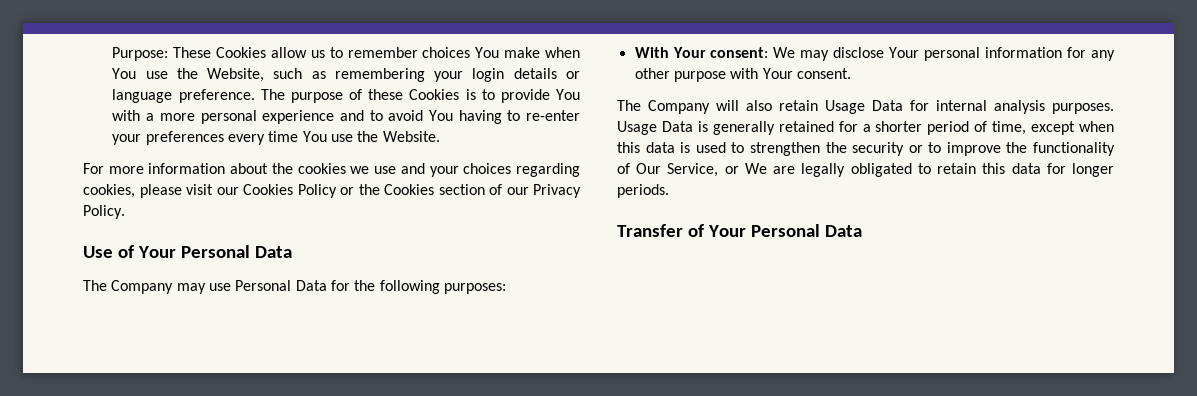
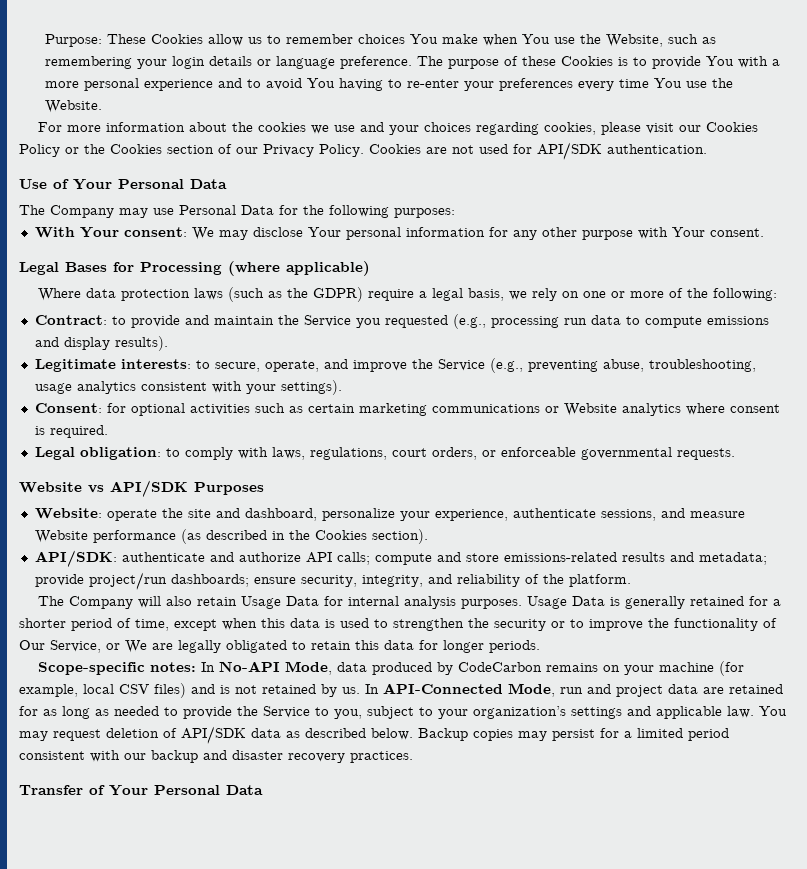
(125, 212) none -> [369,142,707,160] Cookies are not used for API/SDK authentication.
(851, 73) none -> [19,261,370,276] [38,287,778,302] [34,314,769,329] [34,336,168,351] [34,358,756,373] [34,380,342,395] [34,403,780,416] [34,425,108,438] [34,447,735,460] [19,480,264,497] [34,508,745,521] [34,529,428,544] [34,550,767,567] [34,572,631,590] // Legal Bases for Processing (where applicable) // Where data protection laws (such as the GDPR) require a legal basis, we rely on one or more of the following: // Contract: to provide and maintain the Service you requested (e.g., processing run data to compute emissions and display results). // Legitimate interests: to secure, operate, and improve the Service (e.g., preventing abuse, troubleshooting, usage analytics consistent with your settings). // Consent: for optional activities such as certain marketing communications or Website analytics where consent is required. // Legal obligation: to comply with laws, regulations, court orders, or enforceable governmental requests. // Website vs API/SDK Purposes // Website: operate the site and dashboard, personalize your experience, authenticate sessions, and measure Website performance (as described in the Cookies section). // API/SDK: authenticate and authorize API calls; compute and store emissions-related results and metadata; provide project/run dashboards; ensure security, integrity, and reliability of the platform.
(669, 191) none -> [38,661,745,676] [19,683,783,698] [19,706,787,719] [19,726,729,744] [19,750,413,763] // Scope-specific notes: In No-API Mode, data produced by CodeCarbon remains on your machine (for example, local CSV files) and is not retained by us. In API-Connected Mode, run and project data are retained for as long as needed to provide the Service to you, subject to your organization’s settings and applicable law. You may request deletion of API/SDK data as described below. Backup copies may persist for a limited period consistent with our backup and disaster recovery practices.

